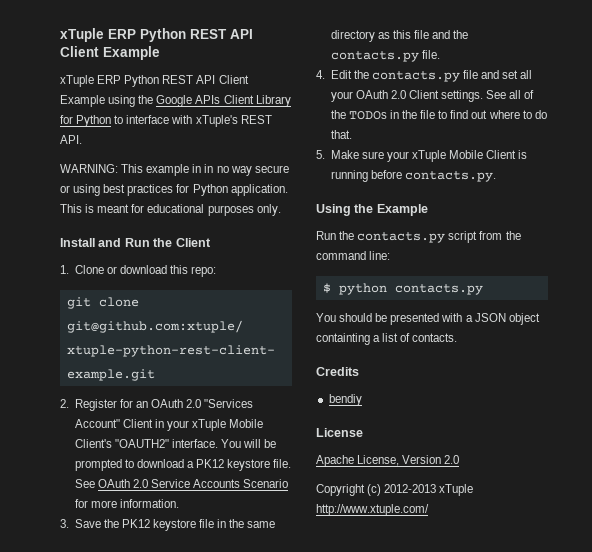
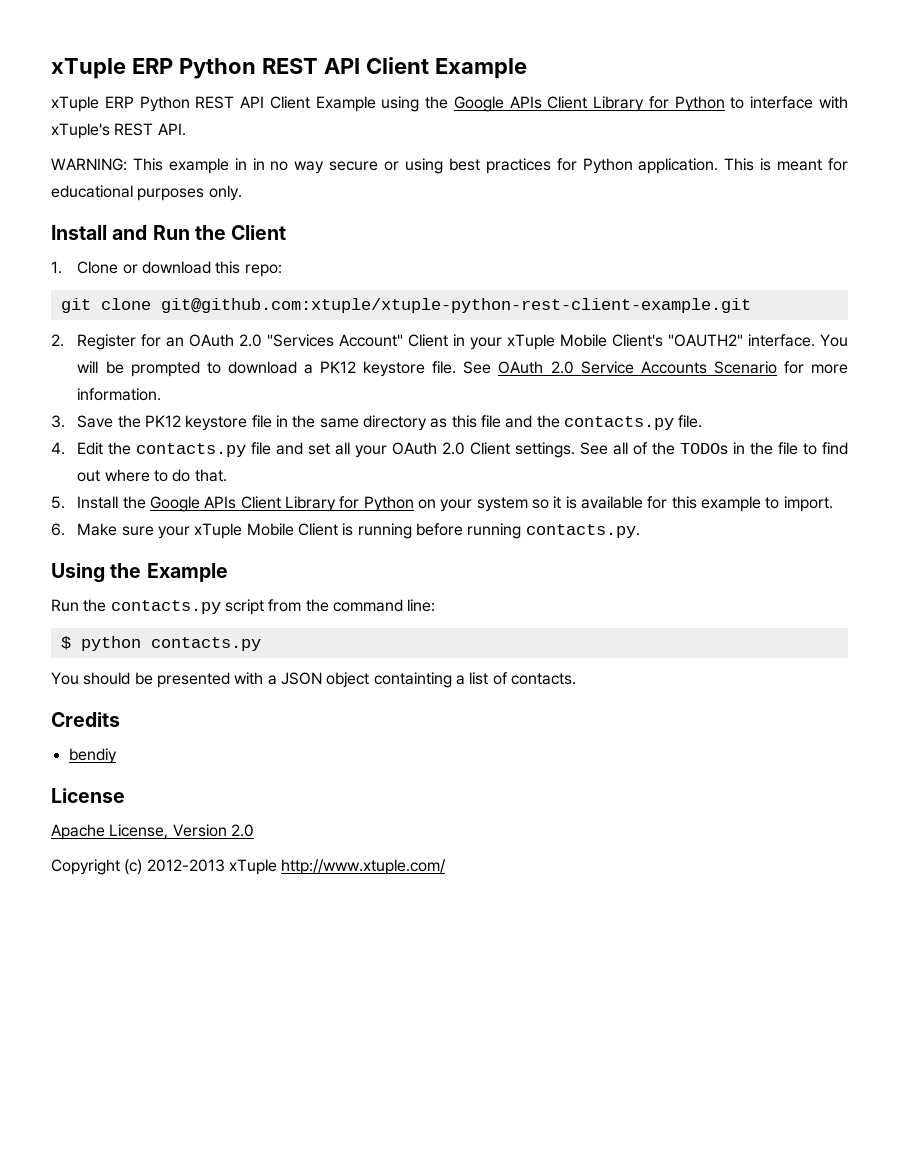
(325, 154) none -> [77,496,833,512] [51,523,65,536] Install the Google APIs Client Library for Python on your system so it is available for this example to import. // 6.
(402, 174) none -> [467,523,522,539] running

